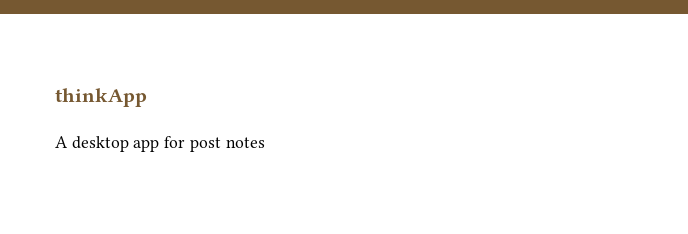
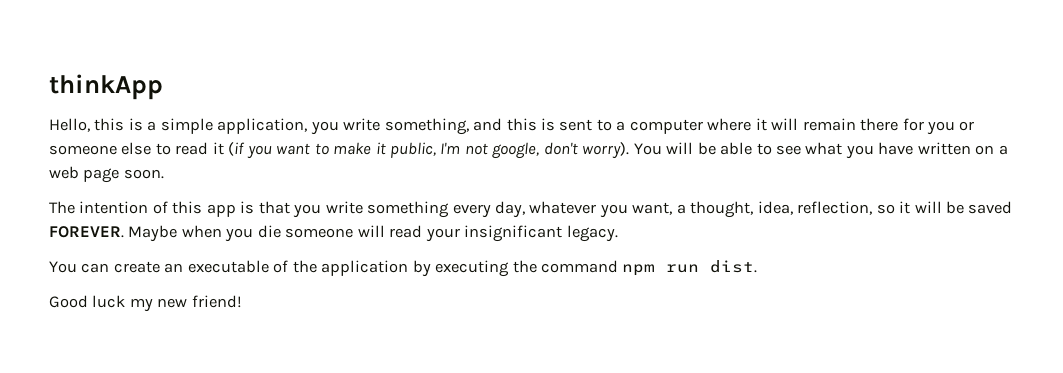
[55,136,265,152] A desktop app for post notes -> [49,118,975,135] [49,142,1008,159] [49,166,164,183] [49,201,1013,218] [49,225,618,242] [49,260,758,277] [49,295,242,312] Hello, this is a simple application, you write something, and this is sent to a computer where it will remain there for you or someone else to read it (if you want to make it public, I'm not google, don't worry). You will be able to see what you have written on a web page soon. // The intention of this app is that you write something every day, whatever you want, a thought, idea, reflection, so it will be saved FOREVER. Maybe when you die someone will read your insignificant legacy. // You can create an executable of the application by executing the command npm run dist. // Good luck my new friend!

